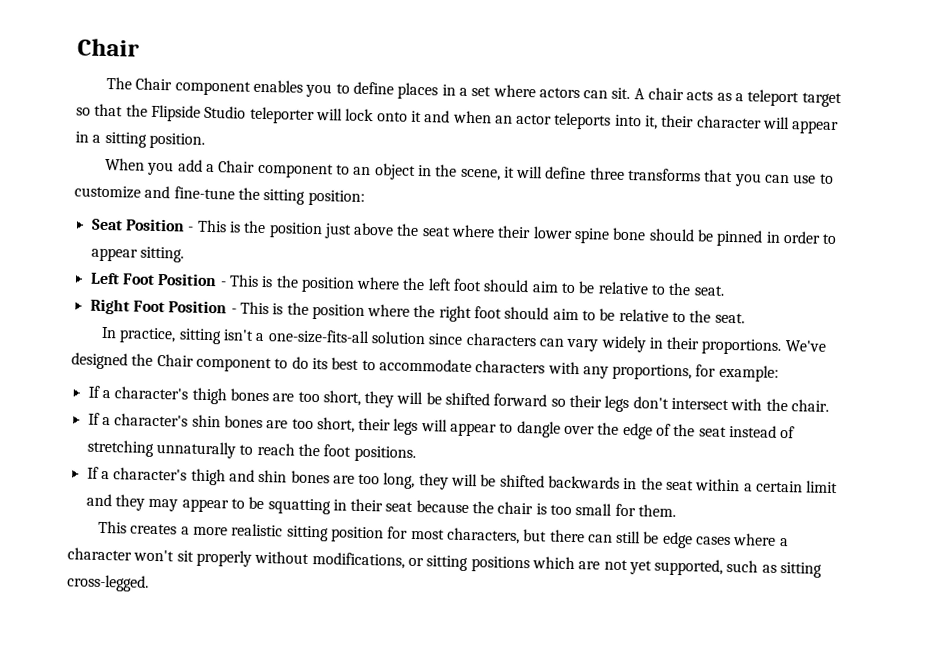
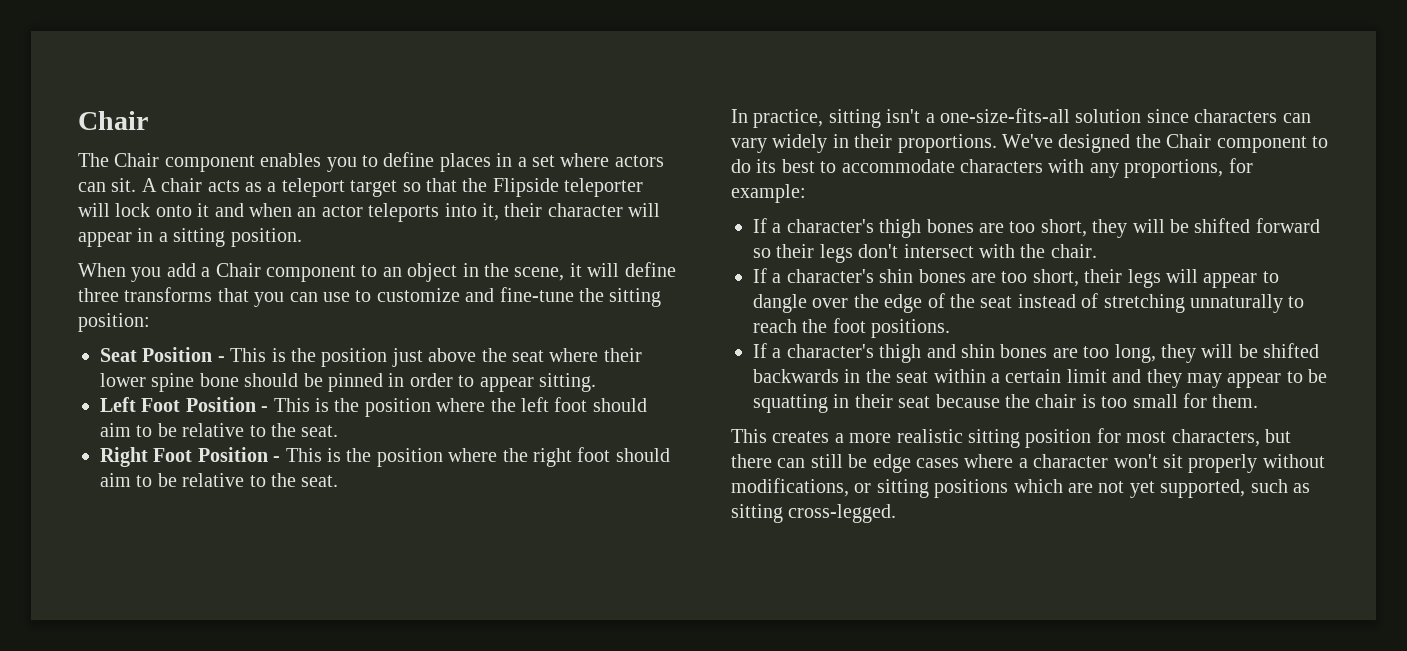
[204,105,247,119] Studio -> (559, 187) none

